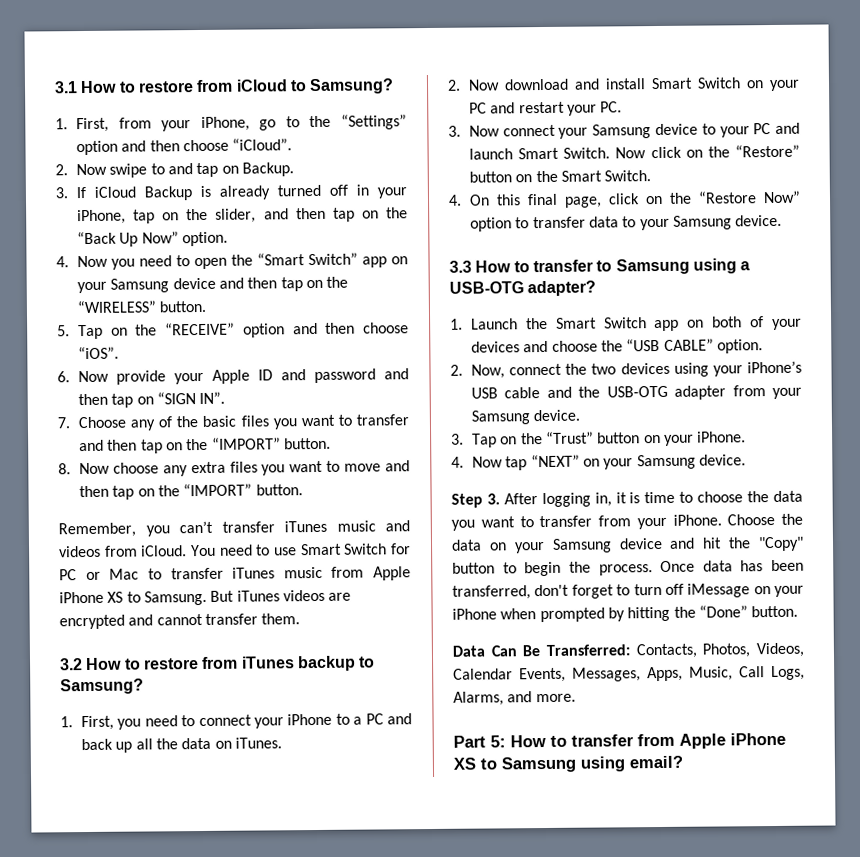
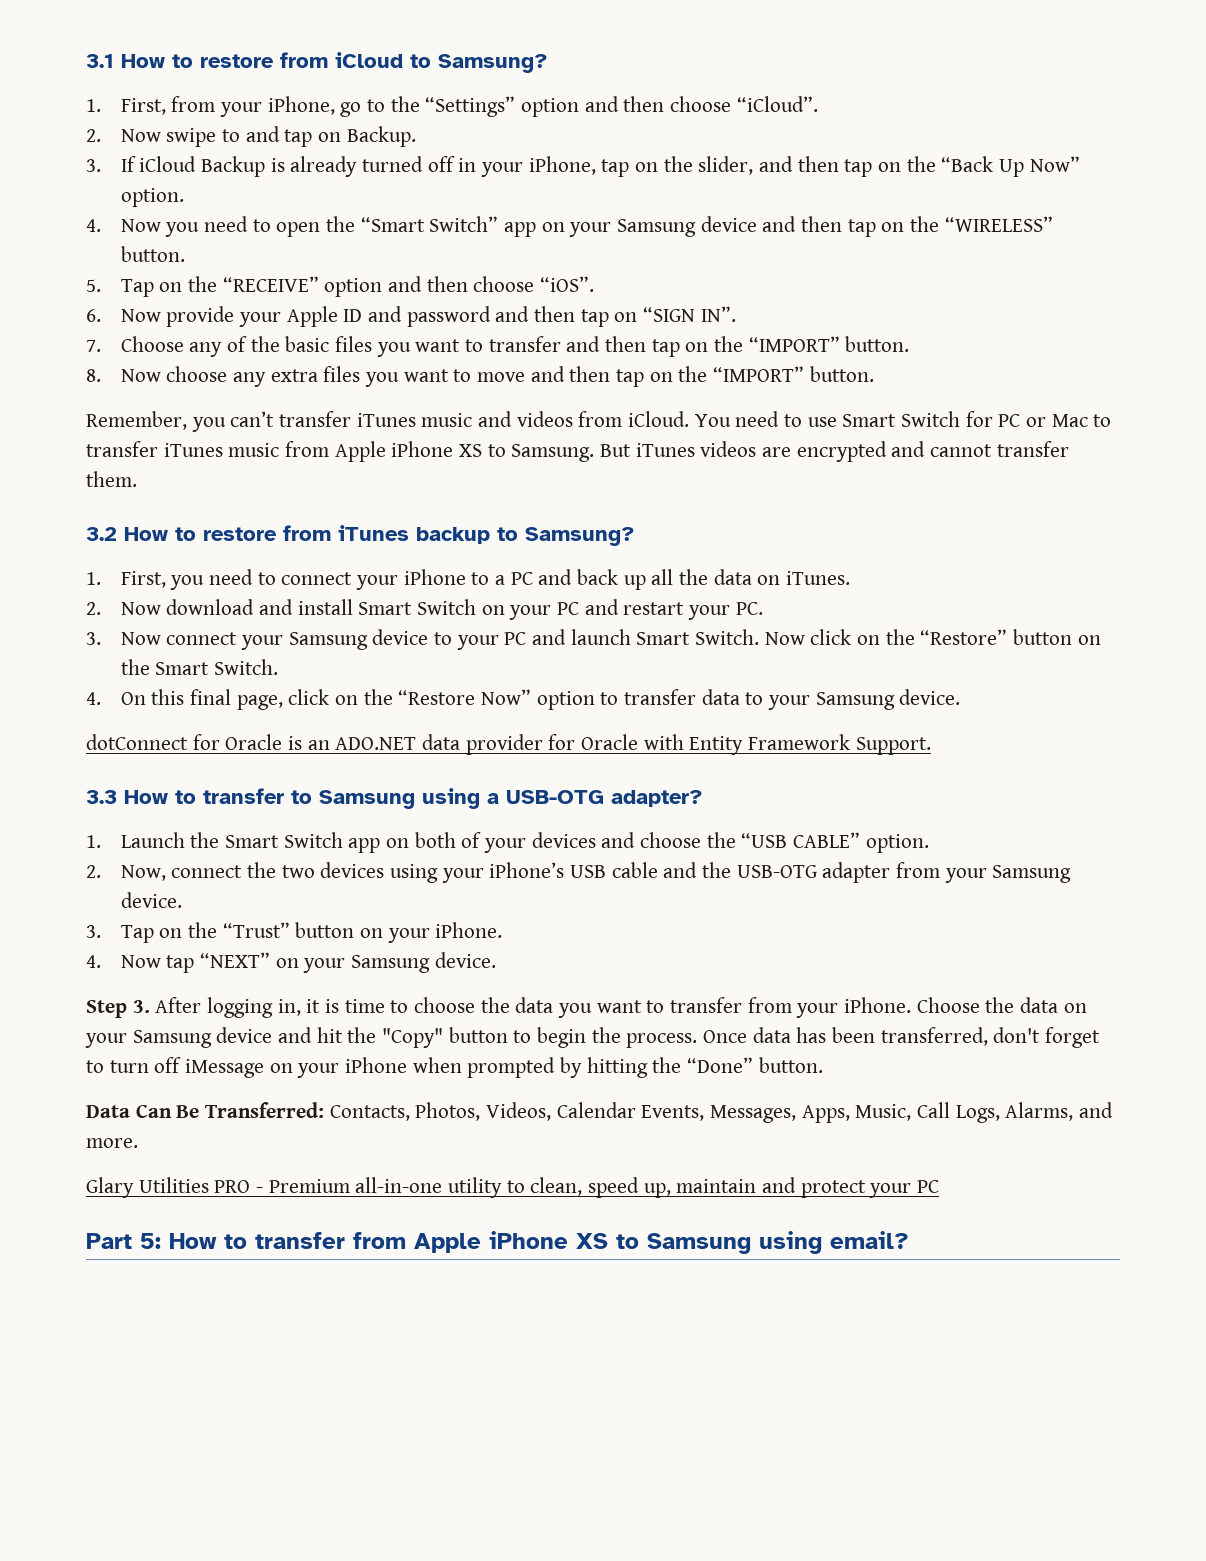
(783, 220) none -> [86,734,931,755] // dotConnect for Oracle is an ADO.NET data provider for Oracle with Entity Framework Support.
(576, 698) none -> [86,1177,940,1198] // Glary Utilities PRO - Premium all-in-one utility to clean, speed up, maintain and protect your PC

